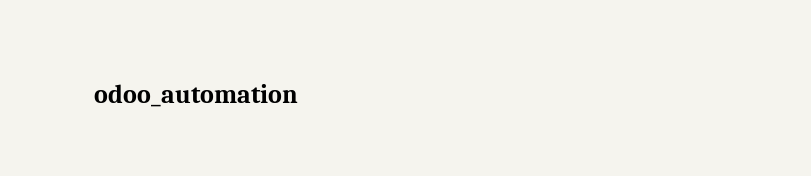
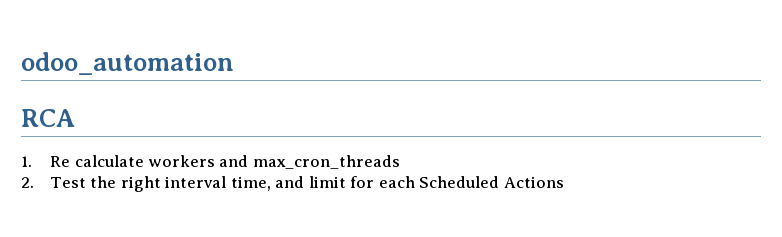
(298, 95) none -> [21,109,75,127] [21,155,400,169] [21,176,564,192] // RCA // 1. Re calculate workers and max_cron_threads // 2. Test the right interval time, and limit for each Scheduled Actions

